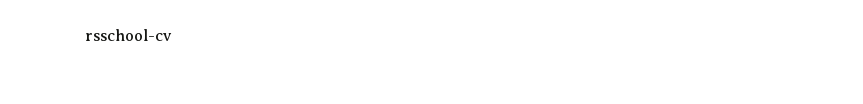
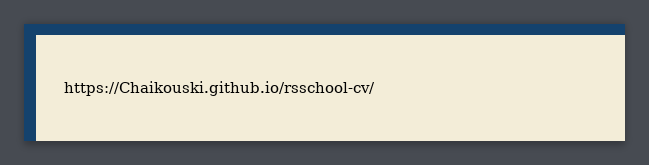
[85,29,172,41] rsschool-cv -> [64,81,375,96] https://Chaikouski.github.io/rsschool-cv/

